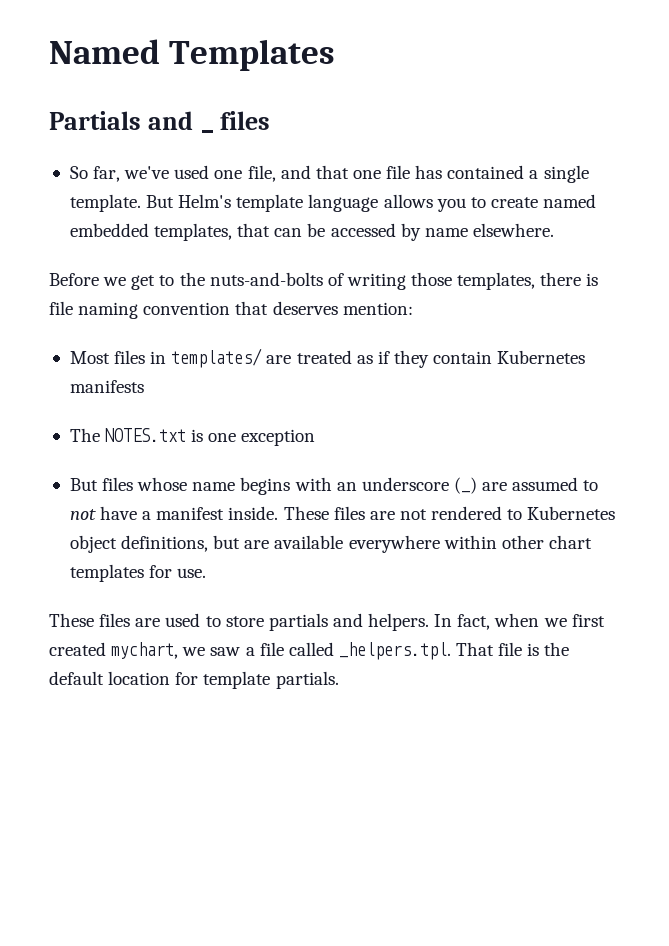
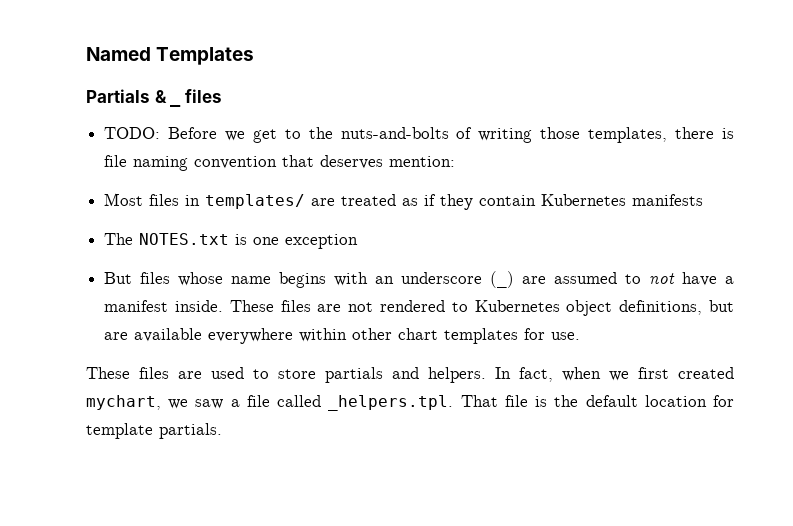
[147,111,193,130] and -> [154,90,167,103] &
[69,165,589,183] [69,194,597,212] [69,223,554,241] So far, we've used one file, and that one file has contained a single template. But Helm's template language allows you to create named embedded templates, that can be accessed by name elsewhere. // -> [104,127,161,139] TODO:

